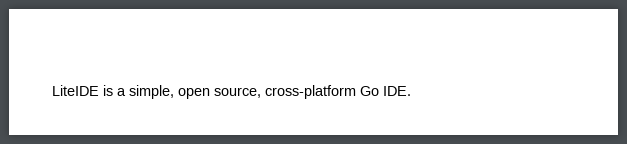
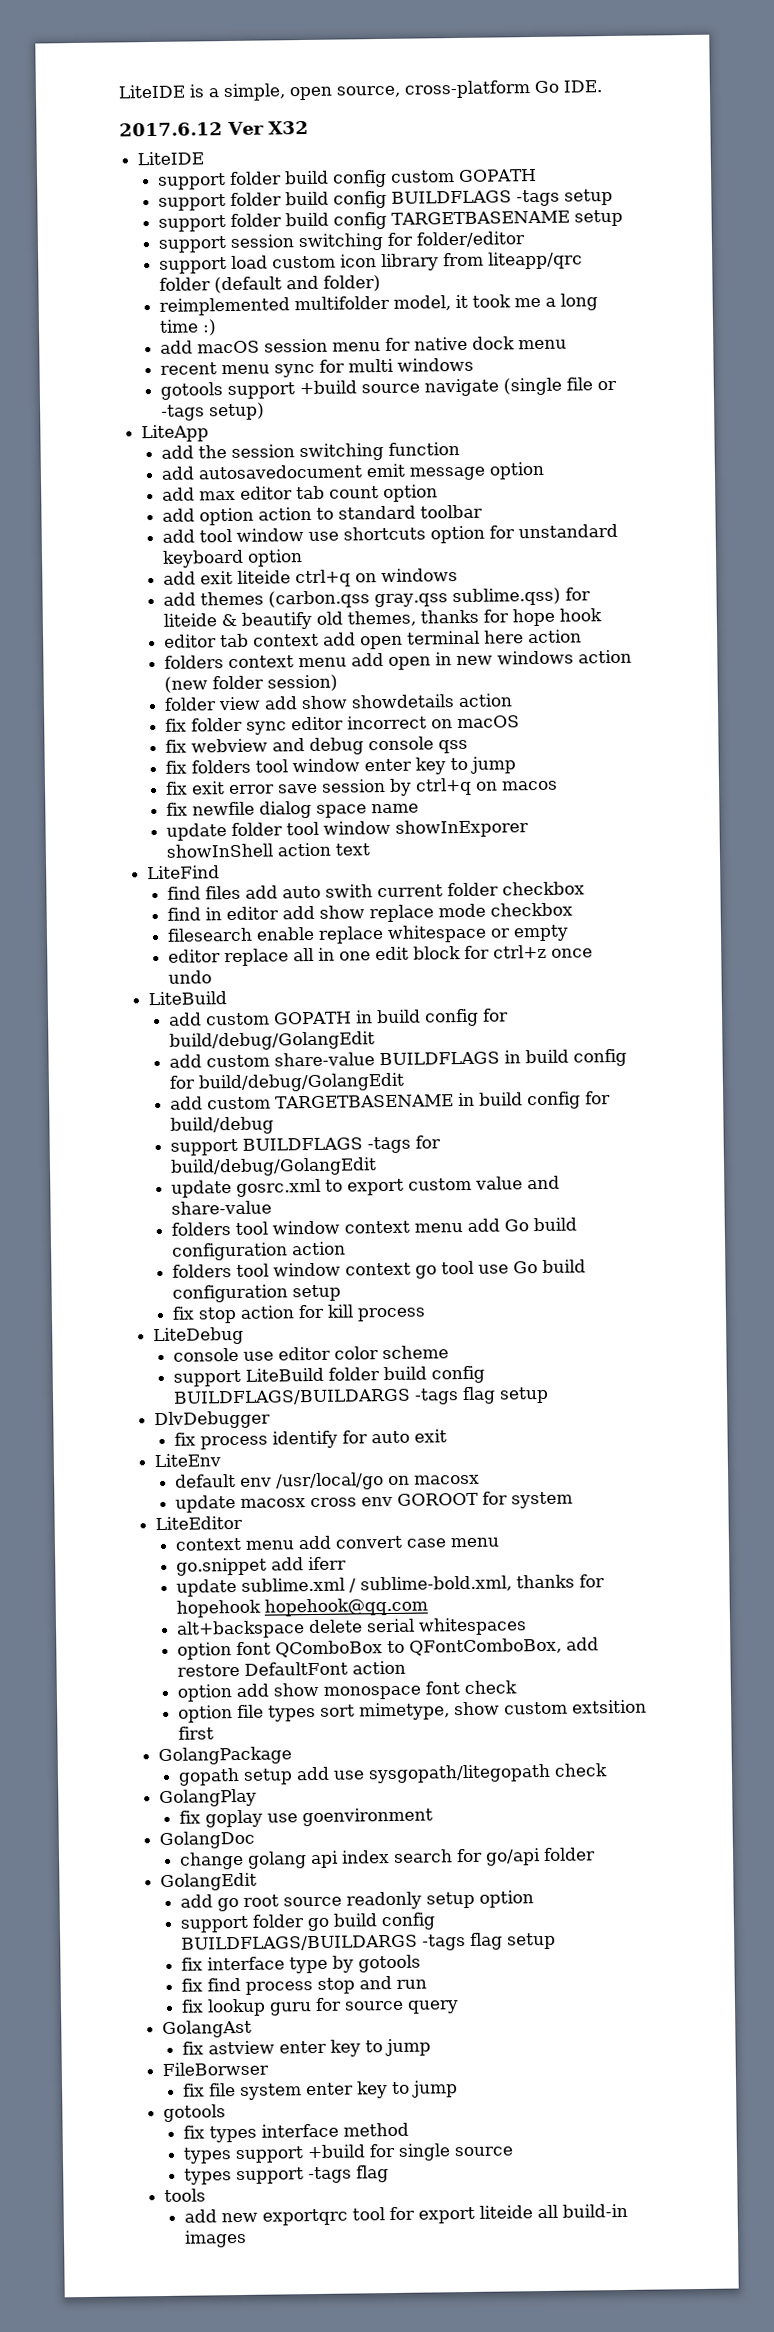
(411, 91) none -> [119,120,309,137] [137,151,205,166] [157,168,538,190] [158,188,614,211] [158,209,624,232] [158,231,526,253] [159,251,584,274] [159,274,382,294] [159,293,599,316] [159,319,218,336] [160,336,568,354] [160,357,475,378] [160,377,618,400] [161,402,266,421] [141,424,210,443] [161,441,461,462] [161,461,546,481] [162,484,439,502] [162,504,484,526] [162,523,619,544] [162,549,304,568] [163,568,459,588] [163,587,592,609] [163,608,603,630] [164,629,583,650] [164,649,633,670] [164,674,339,693] [164,693,513,711] [165,715,521,735] [165,736,469,755] [165,756,517,775] [165,777,559,796] [166,800,420,819] [166,819,530,841] [166,842,371,858] [147,865,221,880] [167,881,586,900] [167,902,574,923] [167,924,570,944] [168,944,594,967] [168,970,213,984] [148,991,228,1006] [168,1008,510,1027] [169,1031,376,1051] [169,1048,628,1068] [169,1072,406,1093] [170,1091,612,1110] [170,1116,275,1135] [170,1135,442,1156] [170,1157,378,1177] [171,1175,561,1198] [171,1200,273,1215] [171,1217,578,1236] [172,1241,347,1261] [172,1259,587,1279] [172,1284,342,1303] [172,1304,427,1324] [153,1326,245,1346] [173,1345,450,1362] [173,1365,486,1387] [173,1386,550,1406] [154,1410,272,1430] [174,1429,448,1450] [154,1453,222,1468] [175,1472,481,1491] [175,1491,574,1513] [155,1515,244,1531] [175,1535,500,1551] [176,1556,348,1576] [176,1574,606,1597] [176,1597,429,1618] [176,1617,528,1639] [177,1637,600,1660] [177,1660,407,1677] [177,1680,518,1702] [178,1699,648,1723] [178,1726,215,1740] [158,1746,293,1766] [178,1763,609,1786] [159,1788,258,1808] [179,1807,434,1828] [159,1830,256,1850] [179,1847,597,1870] [160,1872,258,1892] [180,1890,535,1912] [180,1912,436,1933] [181,1932,557,1952] [181,1954,422,1974] [181,1975,428,1995] [181,1997,460,2017] [162,2019,253,2039] [182,2038,432,2057] [162,2061,270,2077] [182,2080,459,2101] [163,2104,227,2123] [183,2122,410,2143] [183,2143,514,2164] [184,2165,390,2185] [164,2188,207,2203] [184,2203,629,2226] [184,2229,248,2248] // 2017.6.12 Ver X32 // LiteIDE // support folder build config custom GOPATH // support folder build config BUILDFLAGS -tags setup // support folder build config TARGETBASENAME setup // support session switching for folder/editor // support load custom icon library from liteapp/qrc folder (default and folder) // reimplemented multifolder model, it took me a long time :) // add macOS session menu for native dock menu // recent menu sync for multi windows // gotools support +build source navigate (single file or -tags setup) // LiteApp // add the session switching function // add autosavedocument emit message option // add max editor tab count option // add option action to standard toolbar // add tool window use shortcuts option for unstandard keyboard option // add exit liteide ctrl+q on windows // add themes (carbon.qss gray.qss sublime.qss) for liteide & beautify old themes, thanks for hope hook // editor tab context add open terminal here action // folders context menu add open in new windows action (new folder session) // folder view add show showdetails action // fix folder sync editor incorrect on macOS // fix webview and debug console qss // fix folders tool window enter key to jump // fix exit error save session by ctrl+q on macos // fix newfile dialog space name // update folder tool window showInExporer showInShell action text // LiteFind // find files add auto swith current folder checkbox // find in editor add show replace mode checkbox // filesearch enable replace whitespace or empty // editor replace all in one edit block for ctrl+z once undo // LiteBuild // add custom GOPATH in build config for build/debug/GolangEdit // add custom share-value BUILDFLAGS in build config for build/debug/GolangEdit // add custom TARGETBASENAME in build config for build/debug // support BUILDFLAGS -tags for build/debug/GolangEdit // update gosrc.xml to export custom value and share-value // folders tool window context menu add Go build configuration action // folders tool window context go tool use Go build configuration setup // fix stop action for kill process // LiteDebug // console use editor color scheme // support LiteBuild folder build config BUILDFLAGS/BUILDARGS -tags flag setup // DlvDebugger // fix process identify for auto exit // LiteEnv // default env /usr/local/go on macosx // update macosx cross env GOROOT for system // LiteEditor // context menu add convert case menu // go.snippet add iferr // update sublime.xml / sublime-bold.xml, thanks for hopehook hopehook@qq.com // alt+backspace delete serial whitespaces // option font QComboBox to QFontComboBox, add restore DefaultFont action // option add show monospace font check // option file types sort mimetype, show custom extsition first // GolangPackage // gopath setup add use sysgopath/litegopath check // GolangPlay // fix goplay use goenvironment // GolangDoc // change golang api index search for go/api folder // GolangEdit // add go root source readonly setup option // support folder go build config BUILDFLAGS/BUILDARGS -tags flag setup // fix interface type by gotools // fix find process stop and run // fix lookup guru for source query // GolangAst // fix astview enter key to jump // FileBorwser // fix file system enter key to jump // gotools // fix types interface method // types support +build for single source // types support -tags flag // tools // add new exportqrc tool for export liteide all build-in images

